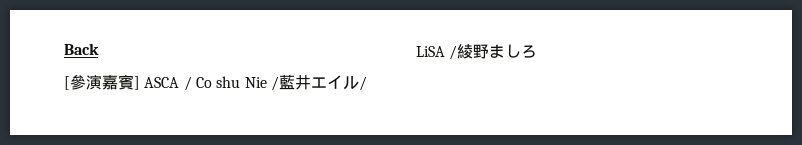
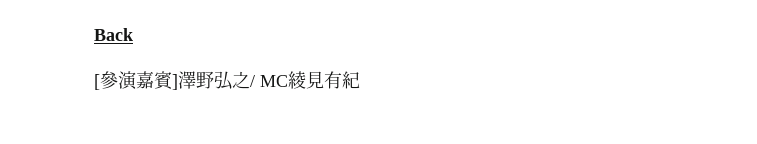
[144,75,367,91] [416,44,538,60] ASCA / Co shu Nie /藍井エイル/ LiSA /綾野ましろ -> [178,71,360,90] 澤野弘之/ MC綾見有紀

